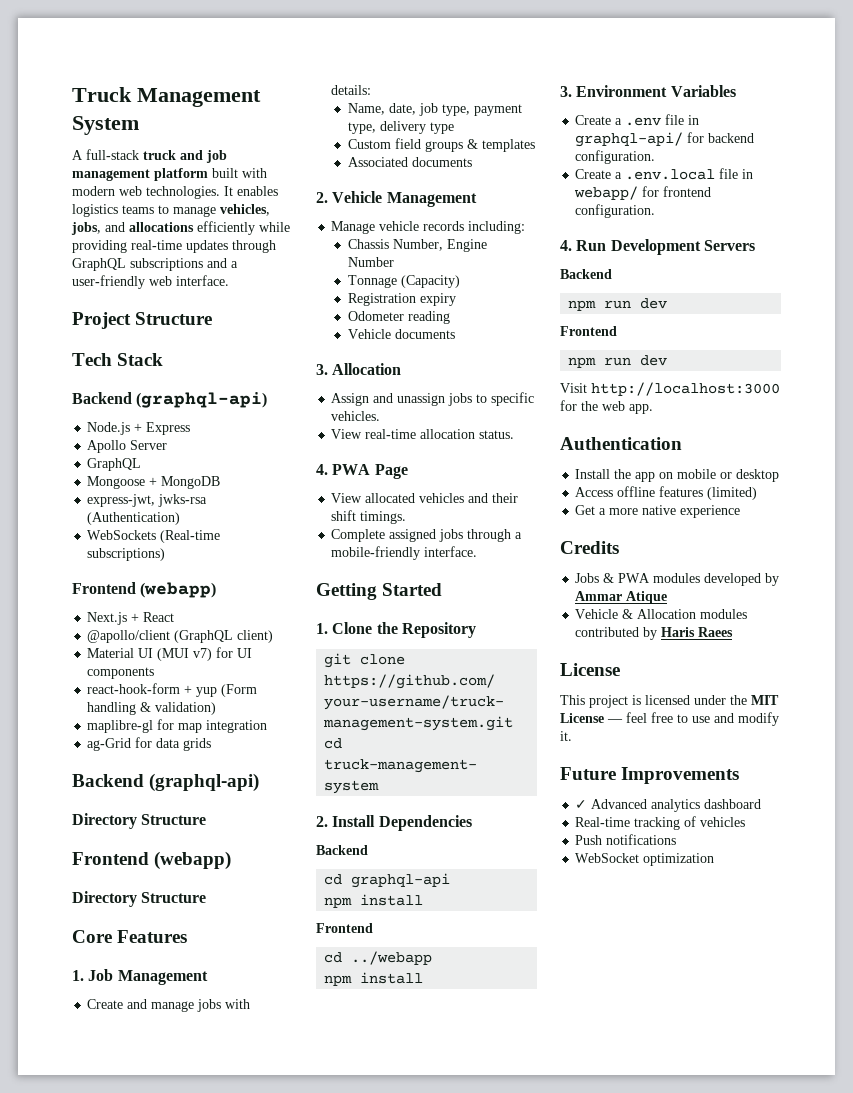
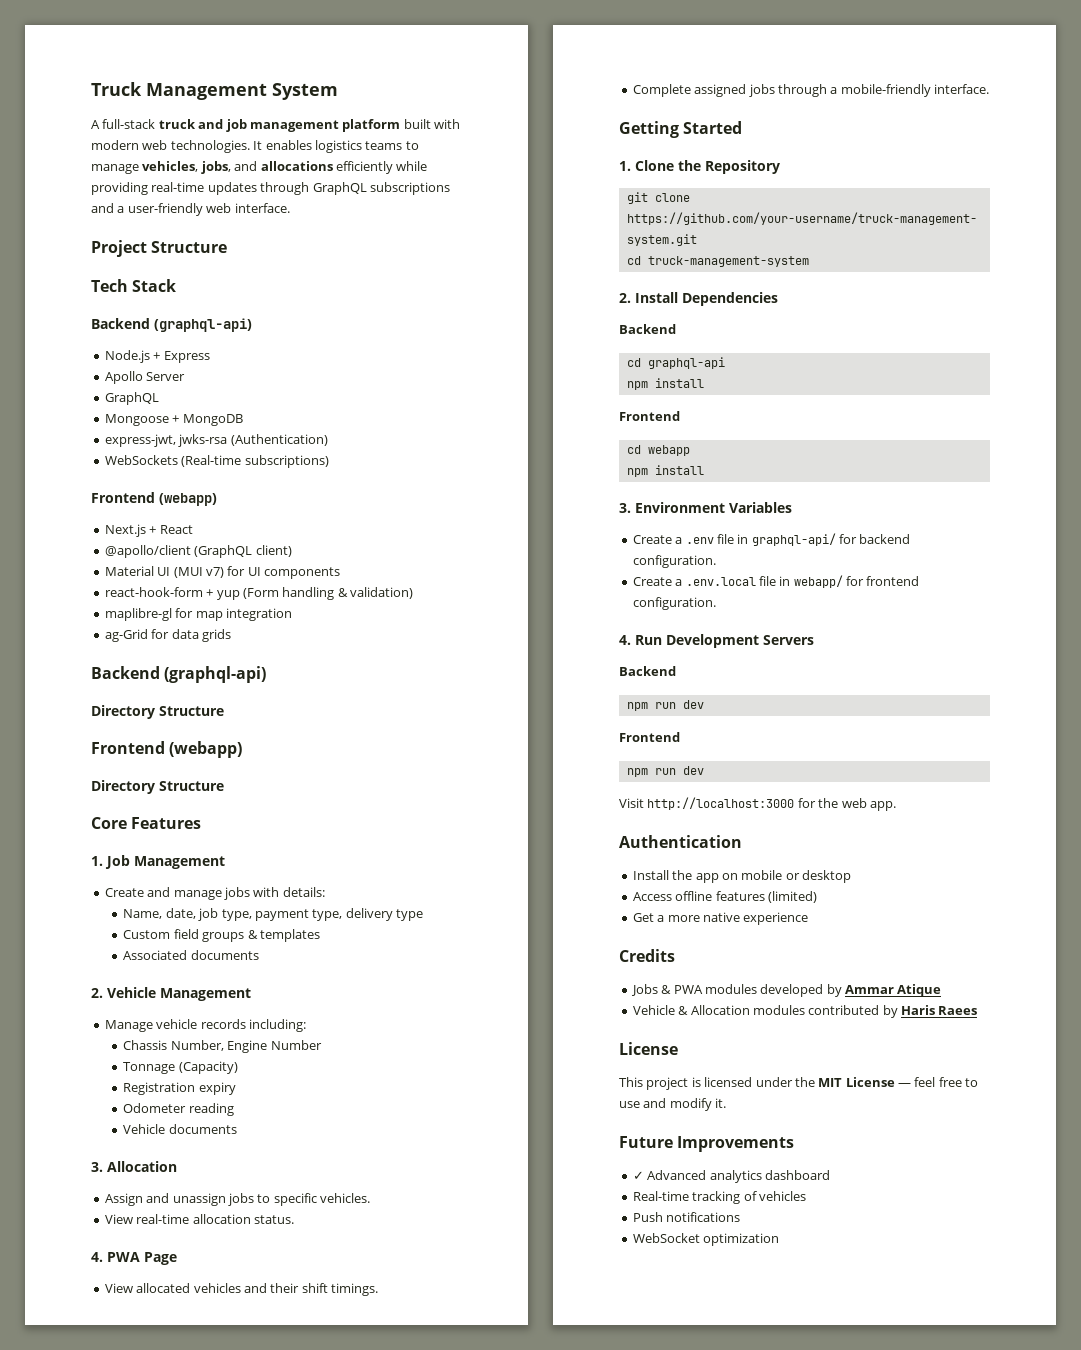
[351,951,433,965] ../webapp -> [647,445,690,456] webapp

